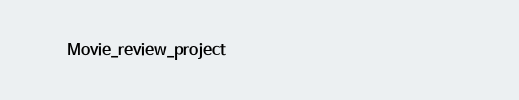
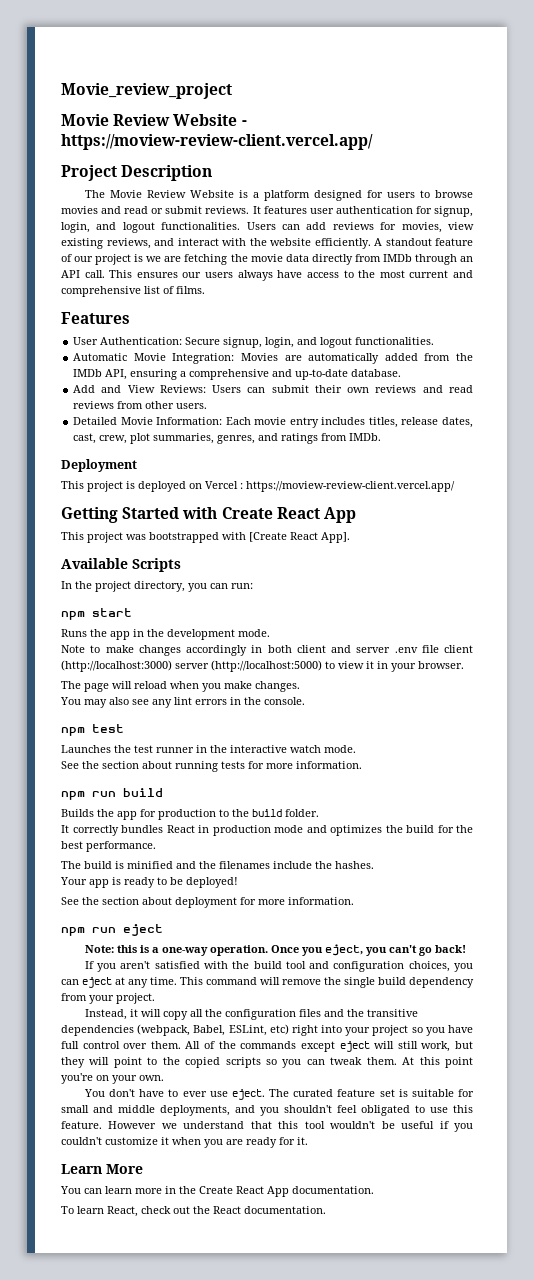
(226, 51) none -> [61,114,247,126] [61,134,373,150] [61,165,213,181] [84,190,474,201] [61,206,473,217] [61,222,474,233] [61,238,473,249] [61,254,473,265] [61,270,474,281] [61,286,205,297] [61,312,130,324] [73,337,435,348] [73,353,474,364] [73,369,402,380] [73,385,473,393] [73,401,208,409] [73,417,473,428] [73,433,382,444] [61,459,137,472] [61,481,455,492] [61,507,356,523] [61,532,350,543] [61,558,181,572] [61,581,253,592] [61,608,132,620] [61,629,270,640] [61,645,473,656] [61,660,464,672] [61,681,300,692] [60,697,305,708] [61,724,124,736] [61,745,356,753] [61,761,362,772] [61,788,163,800] [61,809,319,820] [61,825,473,836] [61,841,156,852] [61,861,374,869] [60,877,238,888] [61,897,354,908] [61,924,163,936] [84,944,466,956] [84,961,473,972] [61,977,474,988] [61,993,155,1004] [84,1009,418,1020] [61,1024,474,1036] [61,1041,474,1052] [61,1057,474,1068] [61,1073,164,1084] [83,1089,475,1100] [61,1105,473,1116] [61,1121,473,1132] [61,1137,308,1148] [61,1164,143,1174] [60,1186,374,1197] [61,1206,326,1217] // Movie Review Website - https://moview-review-client.vercel.app/ // Project Description // The Movie Review Website is a platform designed for users to browse movies and read or submit reviews. It features user authentication for signup, login, and logout functionalities. Users can add reviews for movies, view existing reviews, and interact with the website efficiently. A standout feature of our project is we are fetching the movie data directly from IMDb through an API call. This ensures our users always have access to the most current and comprehensive list of films. // Features // User Authentication: Secure signup, login, and logout functionalities. // Automatic Movie Integration: Movies are automatically added from the IMDb API, ensuring a comprehensive and up-to-date database. // Add and View Reviews: Users can submit their own reviews and read reviews from other users. // Detailed Movie Information: Each movie entry includes titles, release dates, cast, crew, plot summaries, genres, and ratings from IMDb. // Deployment // This project is deployed on Vercel : https://moview-review-client.vercel.app/ // Getting Started with Create React App // This project was bootstrapped with [Create React App]. // Available Scripts // In the project directory, you can run: // npm start // Runs the app in the development mode. // Note to make changes accordingly in both client and server .env file client (http://localhost:3000) server (http://localhost:5000) to view it in your browser. // The page will reload when you make changes. // You may also see any lint errors in the console. // npm test // Launches the test runner in the interactive watch mode. // See the section about running tests for more information. // npm run build // Builds the app for production to the build folder. // It correctly bundles React in production mode and optimizes the build for the best performance. // The build is minified and the filenames include the hashes. // Your app is ready to be deployed! // See the section about deployment for more information. // npm run eject // Note: this is a one-way operation. Once you eject, you can't go back! // If you aren't satisfied with the build tool and configuration choices, you can eject at any time. This command will remove the single build dependency from your project. // Instead, it will copy all the configuration files and the transitive dependencies (webpack, Babel, ESLint, etc) right into your project so you have full control over them. All of the commands except eject will still work, but they will point to the copied scripts so you can tweak them. At this point you're on your own. // You don't have to ever use eject. The curated feature set is suitable for small and middle deployments, and you shouldn't feel obligated to use this feature. However we understand that this tool wouldn't be useful if you couldn't customize it when you are ready for it. // Learn More // You can learn more in the Create React App documentation. // To learn React, check out the React documentation.

